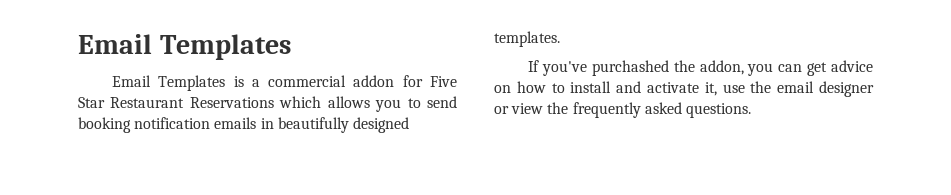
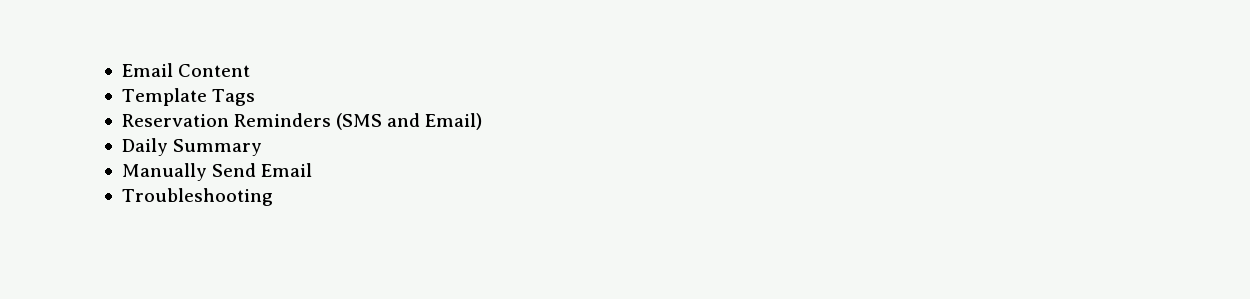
[78,34,291,60] [112,75,458,91] [78,96,457,112] [78,117,409,133] [494,31,560,47] [528,60,873,76] [494,81,874,97] [494,102,751,118] Email Templates // Email Templates is a commercial addon for Five Star Restaurant Reservations which allows you to send booking notification emails in beautifully designed templates. // If you've purchashed the addon, you can get advice on how to install and activate it, use the email designer or view the frequently asked questions. -> [121,63,251,77] [121,88,256,106] [121,113,483,130] [121,138,263,156] [121,163,313,181] [121,188,273,206] Email Content // Template Tags // Reservation Reminders (SMS and Email) // Daily Summary // Manually Send Email // Troubleshooting

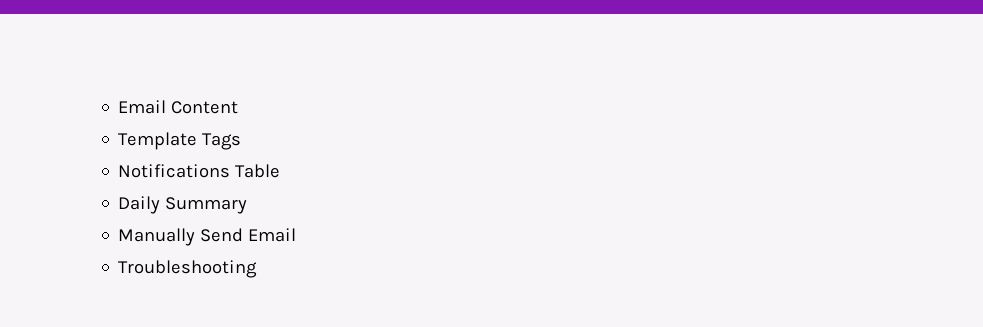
[121,113,483,130] Reservation Reminders (SMS and Email) -> [118,164,281,178] Notifications Table

